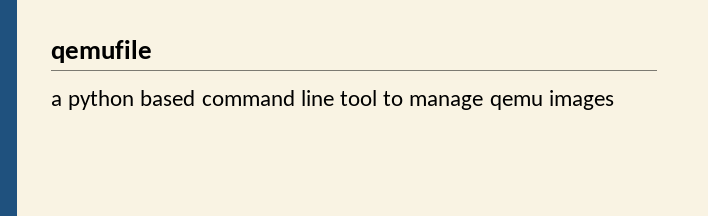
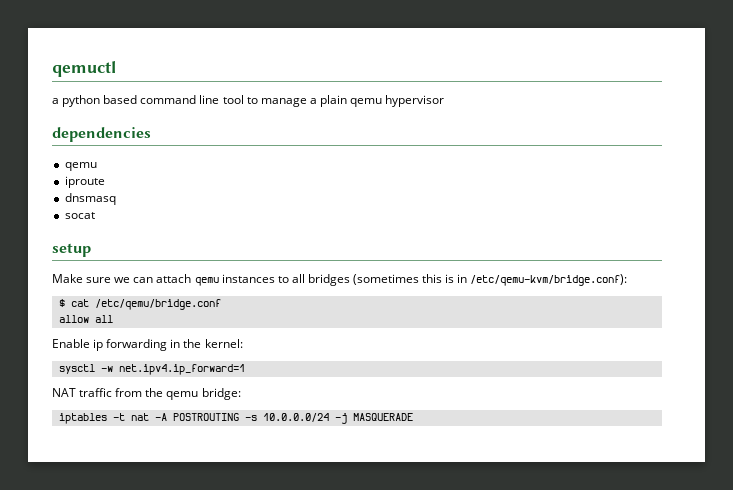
[51,40,152,63] qemufile -> [52,61,116,77] qemuctl
[489,90,614,110] qemu images -> [309,95,445,107] [52,127,151,142] [64,162,97,171] [64,176,105,188] [64,193,116,205] [64,212,95,219] [52,243,91,257] [52,274,628,286] [58,299,221,310] [58,315,113,323] [52,339,243,351] [58,364,245,375] [52,388,241,400] [58,413,413,424] a plain qemu hypervisor // dependencies // qemu // iproute // dnsmasq // socat // setup // Make sure we can attach qemu instances to all bridges (sometimes this is in /etc/qemu-kvm/bridge.conf): // $ cat /etc/qemu/bridge.conf // allow all // Enable ip forwarding in the kernel: // sysctl -w net.ipv4.ip_forward=1 // NAT traffic from the qemu bridge: // iptables -t nat -A POSTROUTING -s 10.0.0.0/24 -j MASQUERADE

